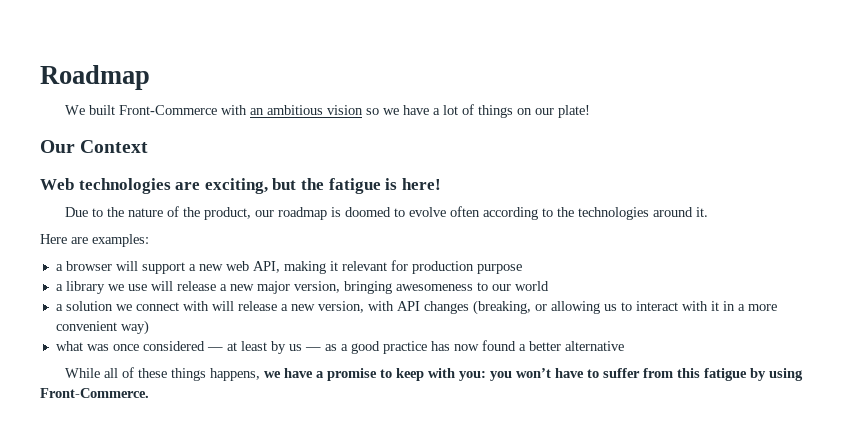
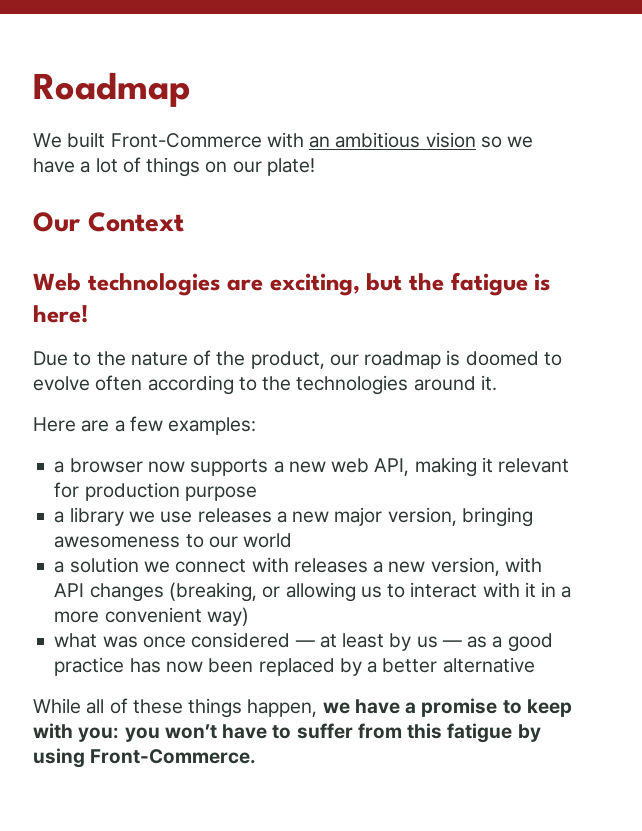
(88, 240) none -> [114,416,163,432] a few
[115,261,185,274] will support -> [147,459,269,476] now supports
[150,281,216,291] will release -> [197,508,272,523] releases
[211,301,277,311] will release -> [293,558,368,573] releases
[481,340,516,351] found -> [208,658,362,676] been replaced by
[210,368,261,381] happens, -> [247,699,318,717] happen,

